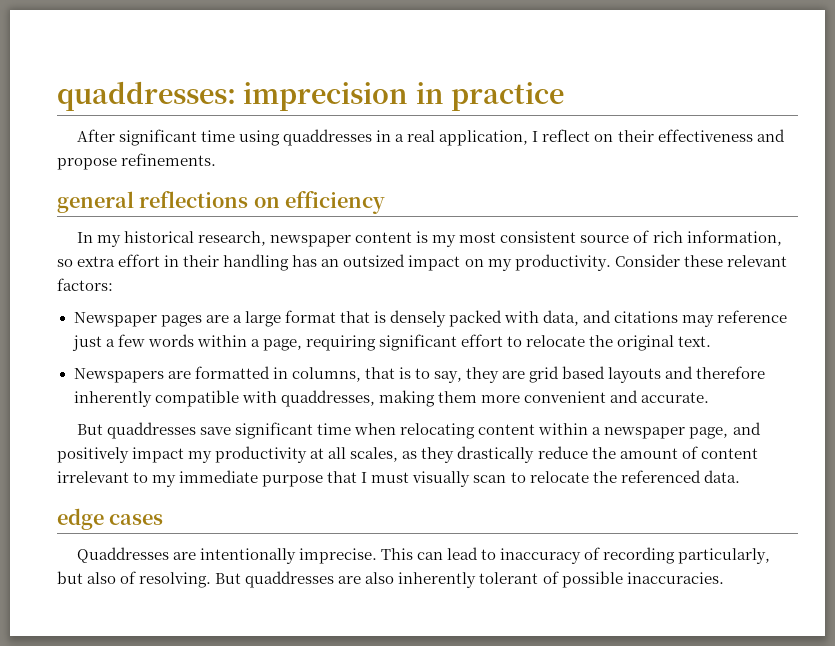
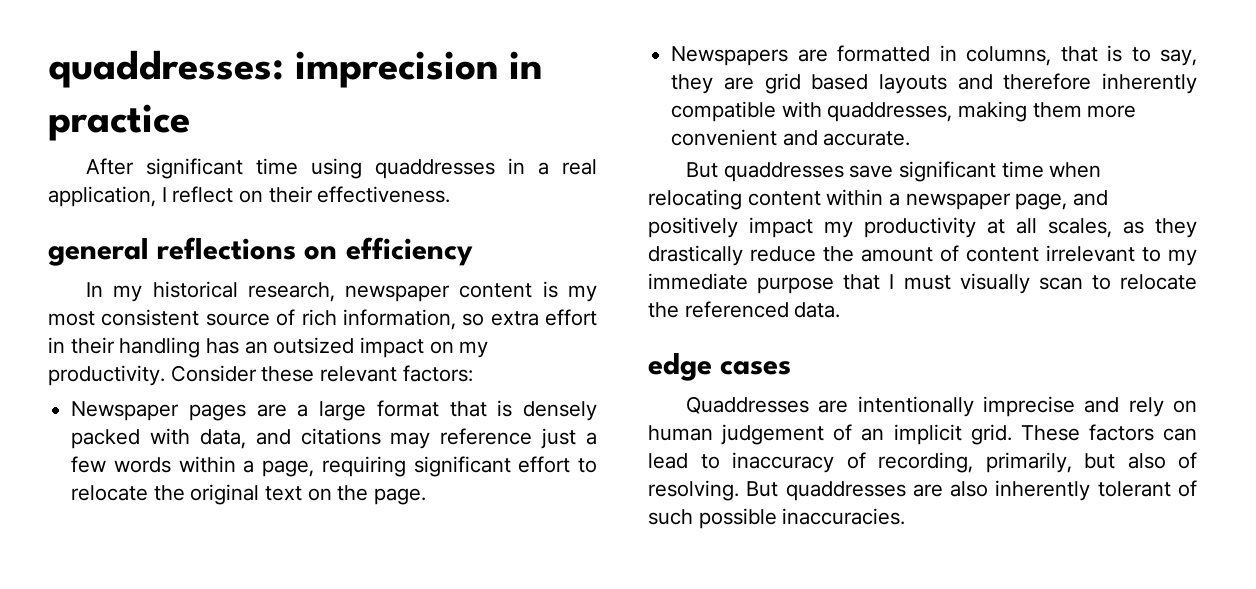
[657,129,785,142] [57,153,217,170] effectiveness and propose refinements. -> [317,186,451,203] effectiveness.
[678,336,712,347] text. -> [265,485,427,505] text on the page.
[299,548,414,564] imprecise. This -> [982,396,1197,417] [648,424,1154,445] imprecise and rely on human judgement of an implicit grid. These factors
[603,547,771,564] recording particularly, -> [878,452,1072,473] recording, primarily,
(559, 577) none -> [648,509,693,525] such

